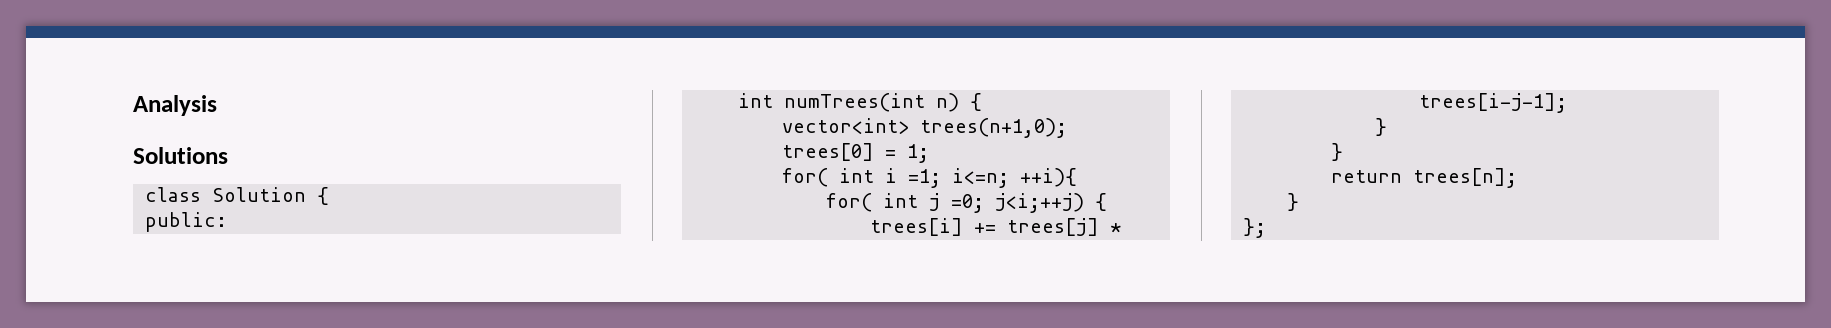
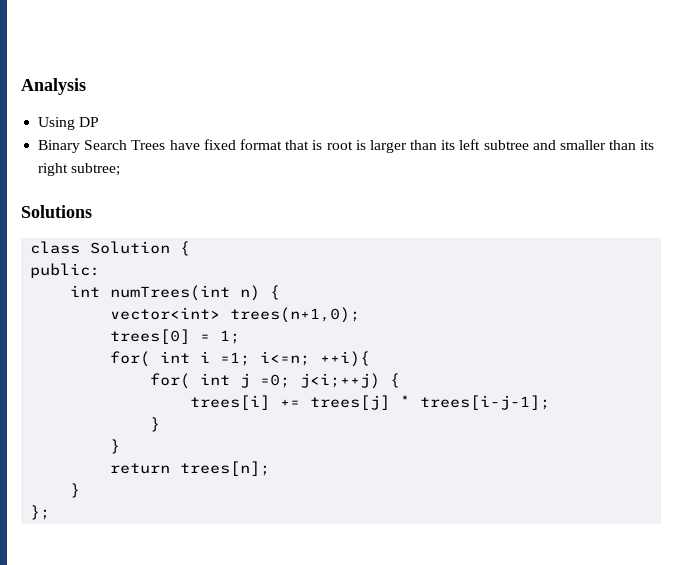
(217, 105) none -> [38,117,100,130] [38,139,655,153] [38,163,121,176] // Using DP // Binary Search Trees have fixed format that is root is larger than its left subtree and smaller than its right subtree;

